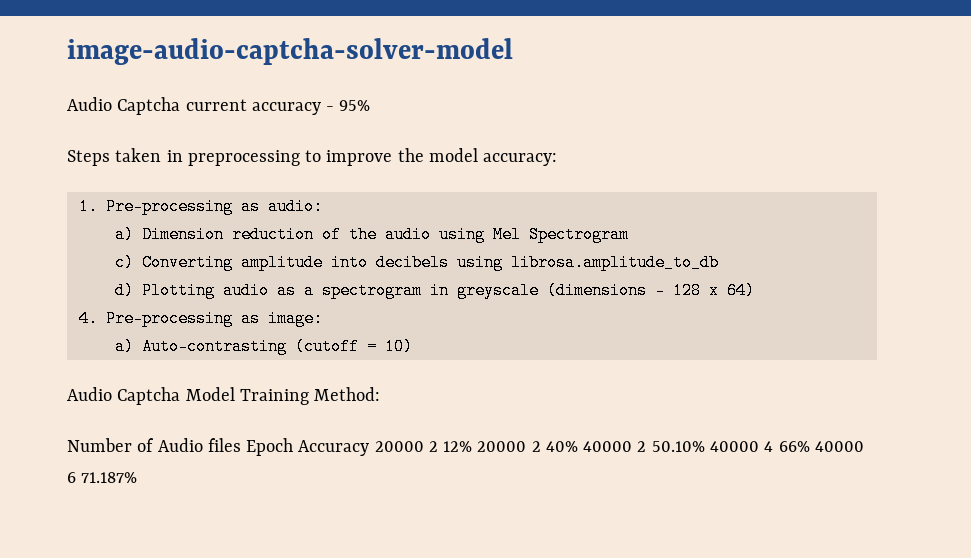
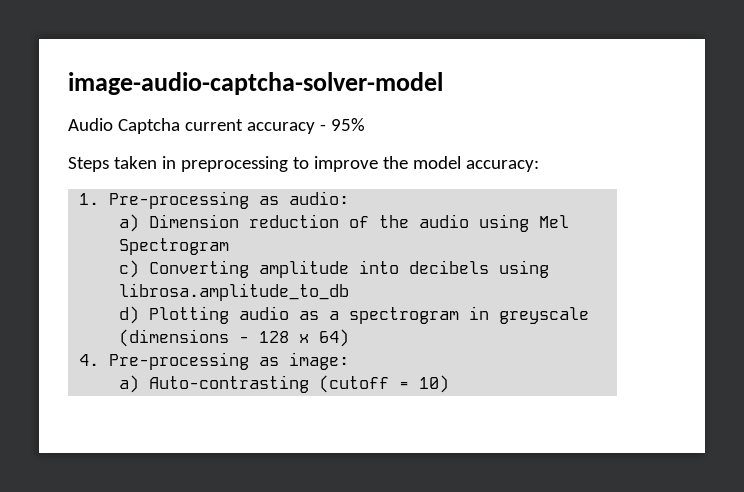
[67,387,381,405] [67,438,864,456] [67,472,138,483] // Audio Captcha Model Training Method: // Number of Audio files Epoch Accuracy 20000 2 12% 20000 2 40% 40000 2 50.10% 40000 4 66% 40000 6 71.187% -> (450, 384) none

